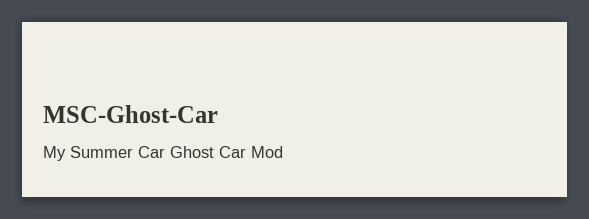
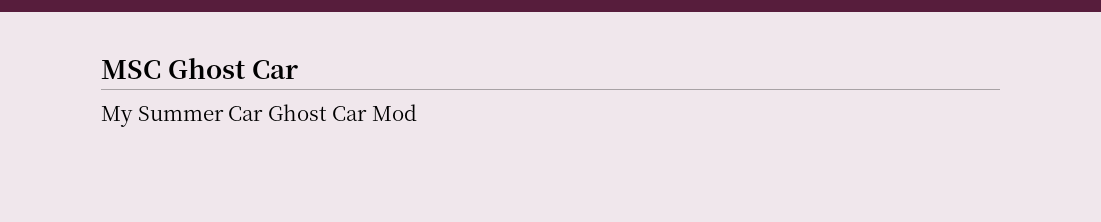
[43,105,218,123] MSC-Ghost-Car -> [101,58,299,79] MSC Ghost Car

